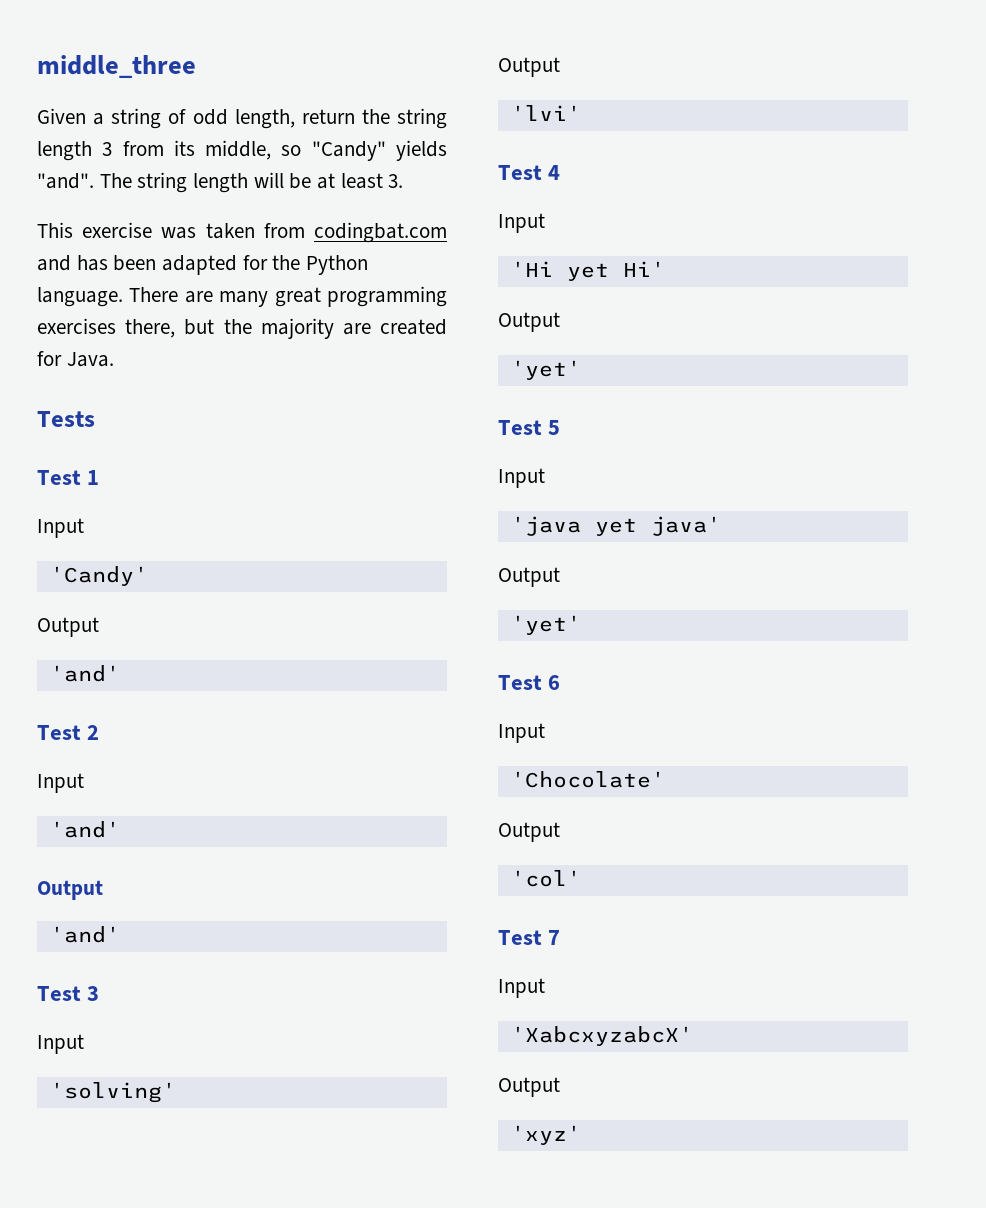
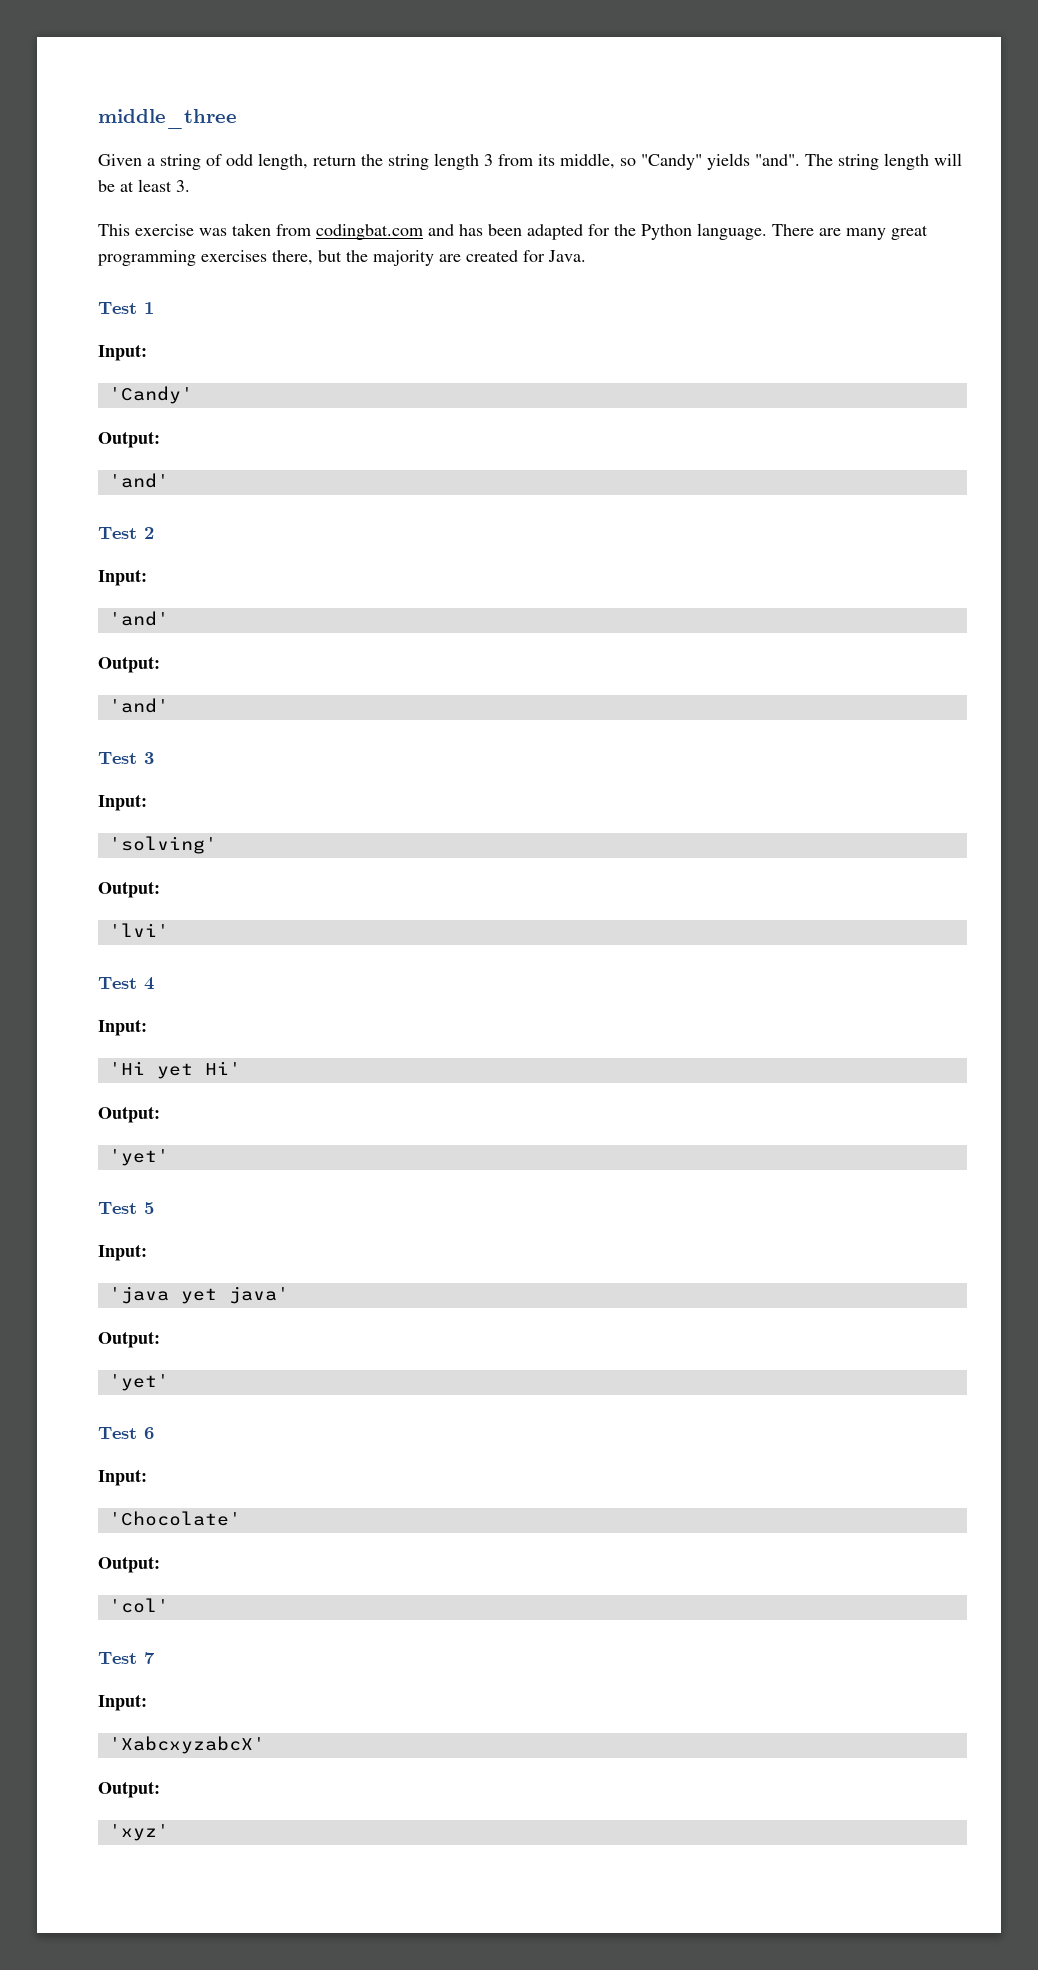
[37,411,95,427] // Tests -> (586, 256) none
[37,518,84,538] Input -> [98,344,147,361] Input:
[37,617,99,637] Output -> [98,431,160,448] Output:
[37,773,84,793] [49,821,120,838] [37,880,103,900] Input // 'and' // Output -> [98,569,147,586] [108,611,169,626] [98,656,160,673] Input: // 'and' // Output:
[37,1034,84,1054] Input -> [98,794,147,811] Input:
[498,57,560,77] Output -> [98,881,160,898] Output:
[498,213,545,233] Input -> [98,1019,147,1036] Input:
[498,312,560,332] Output -> [98,1106,160,1123] Output:
[498,468,545,488] Input -> [98,1244,147,1261] Input:
[498,567,560,587] Output -> [98,1331,160,1348] Output:
[498,723,545,743] Input -> [98,1469,147,1486] Input:
[498,822,560,842] Output -> [98,1556,160,1573] Output:
[498,978,545,998] Input -> [98,1694,147,1711] Input:
[498,1077,560,1097] Output -> [98,1781,160,1798] Output:

